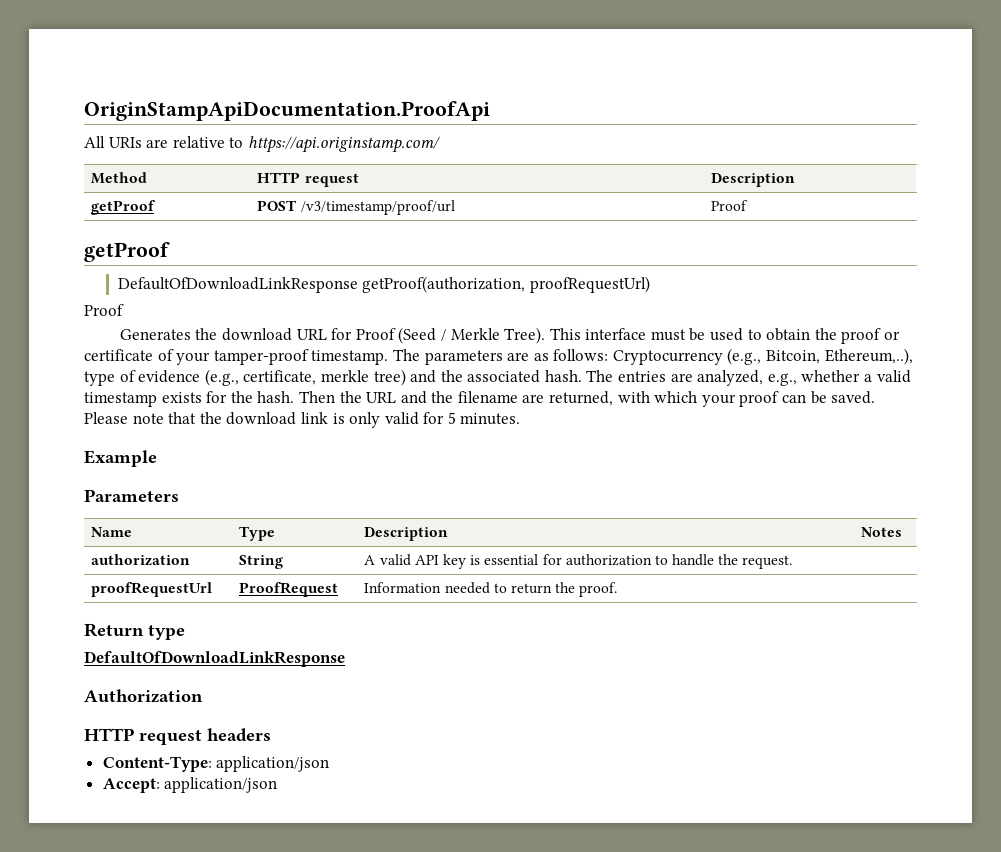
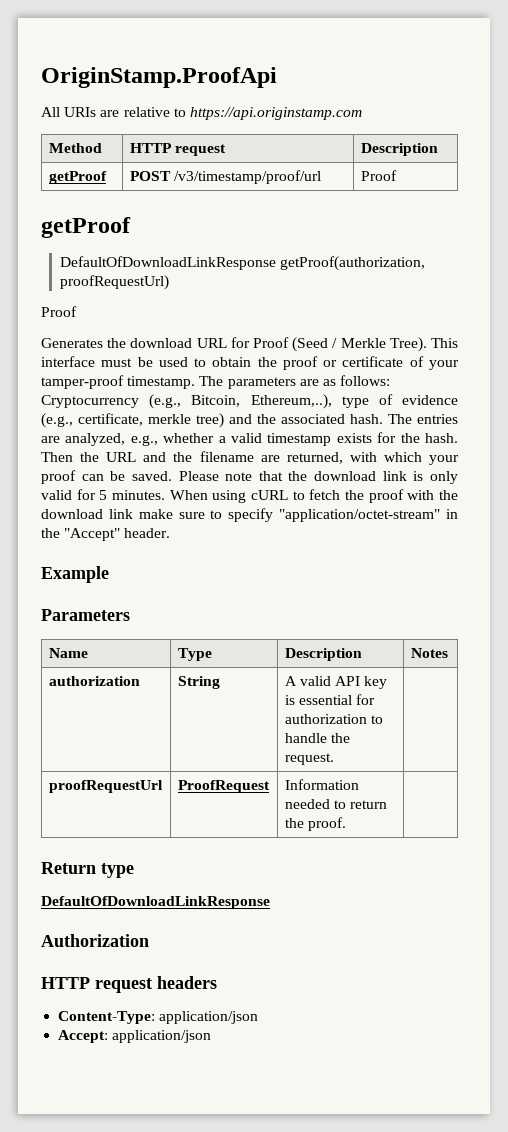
[84,101,490,121] OriginStampApiDocumentation.ProofApi -> [41,67,277,88] OriginStamp.ProofApi
[247,136,440,153] https://api.originstamp.com/ -> [189,107,362,120] https://api.originstamp.com
(521, 419) none -> [169,489,459,503] [41,508,458,522] [41,528,171,541] When using cURL to fetch the proof with the download link make sure to specify "application/octet-stream" in the "Accept" header.

